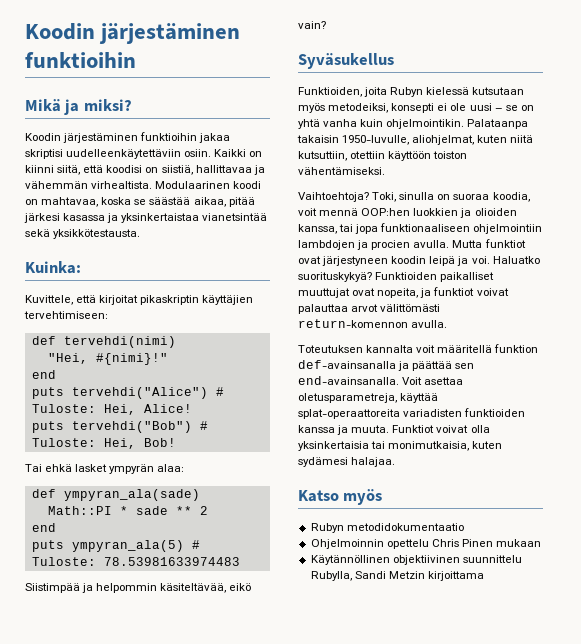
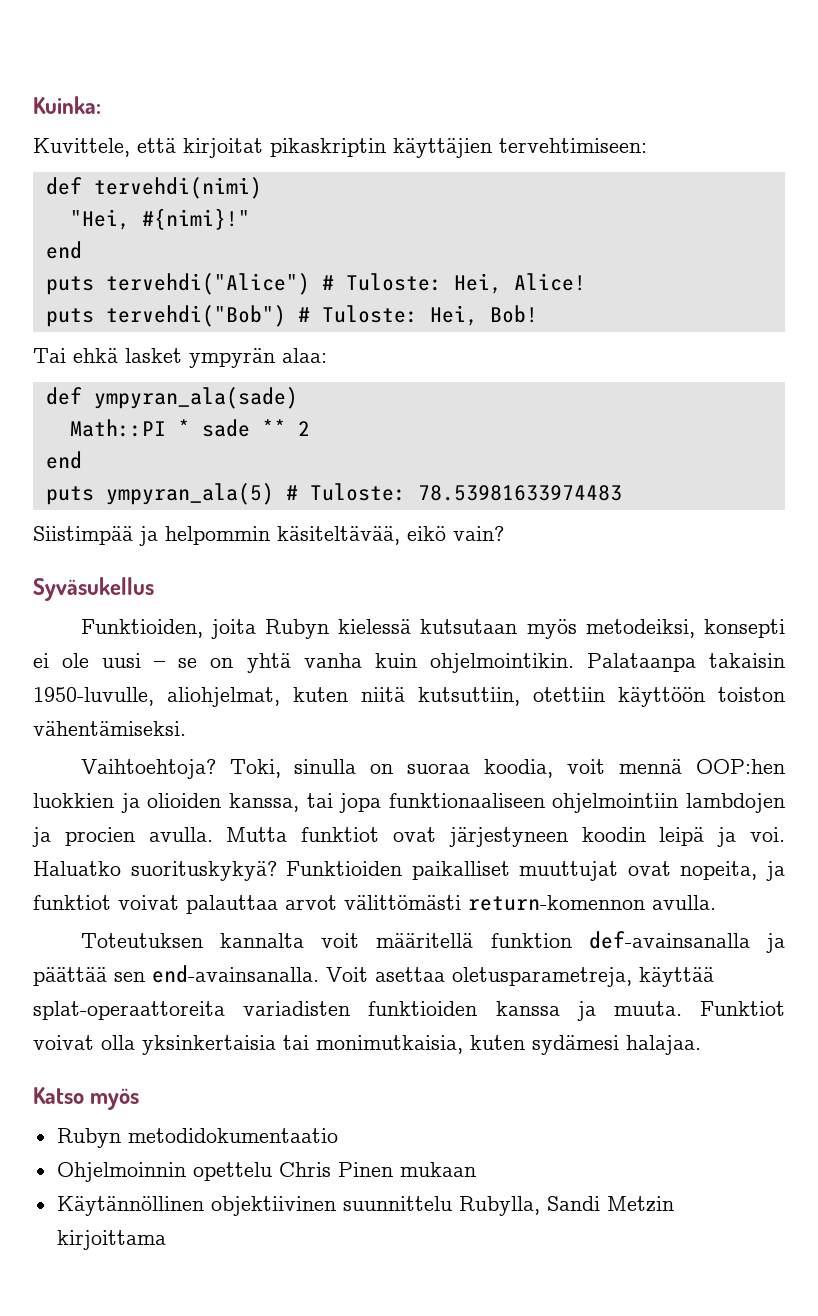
[25,23,241,44] [25,52,136,68] [25,99,132,115] [25,132,231,143] [25,149,263,159] [25,165,265,175] [25,181,262,189] [25,197,255,207] [24,213,268,223] [25,229,141,239] Koodin järjestäminen funktioihin // Mikä ja miksi? // Koodin järjestäminen funktioihin jakaa skriptisi uudelleenkäytettäviin osiin. Kaikki on kiinni siitä, että koodisi on siistiä, hallittavaa ja vähemmän virhealtista. Modulaarinen koodi on mahtavaa, koska se säästää aikaa, pitää järkesi kasassa ja yksinkertaistaa vianetsintää sekä yksikkötestausta. // -> (33, 105) none

